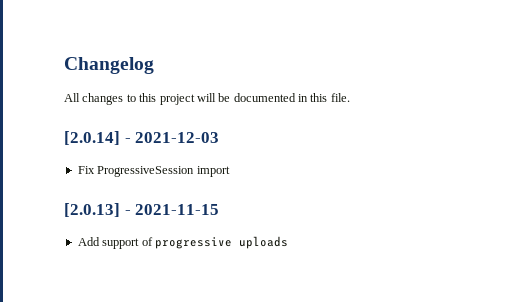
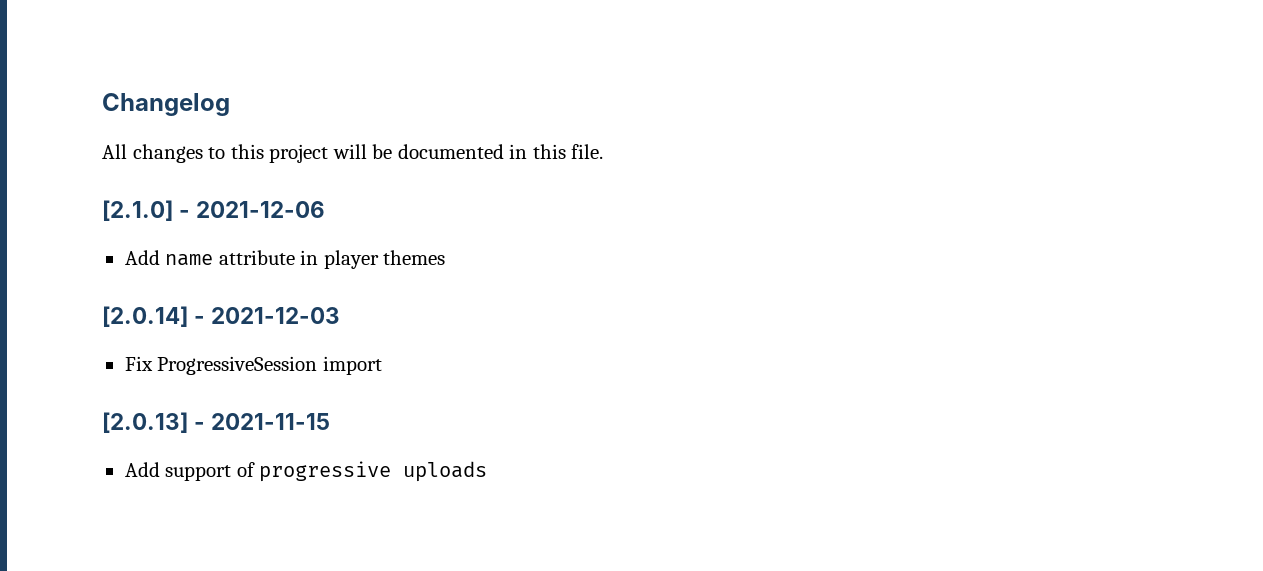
(350, 97) none -> [102,200,326,221] [124,250,446,269] // [2.1.0] - 2021-12-06 // Add name attribute in player themes

